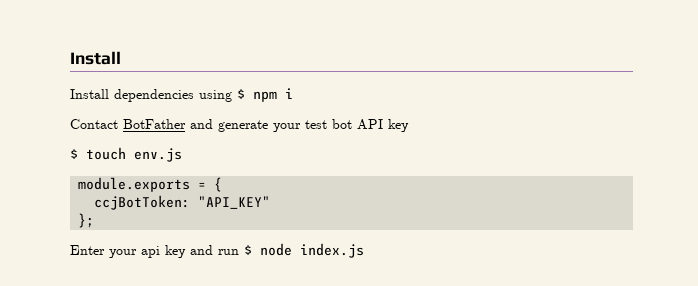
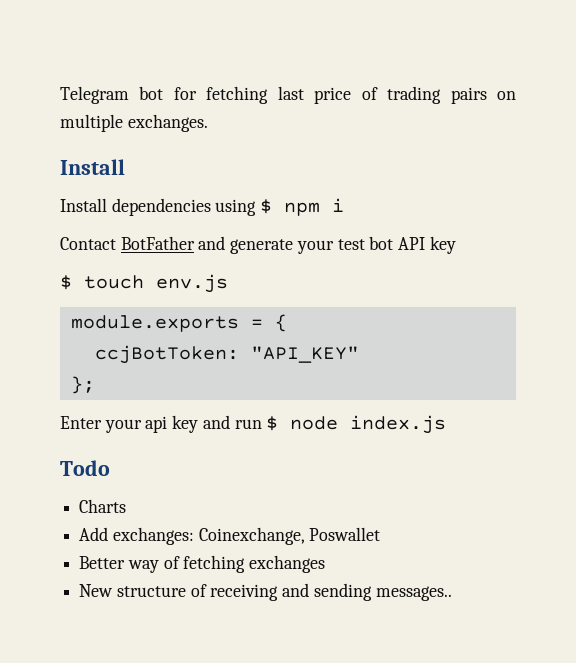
(70, 58) none -> [60,86,517,104] [60,114,208,132] Telegram bot for fetching last price of trading pairs on multiple exchanges. //
(364, 250) none -> [60,460,110,476] [79,499,127,513] [79,527,381,545] [79,555,326,573] [79,583,452,601] // Todo // Charts // Add exchanges: Coinexchange, Poswallet // Better way of fetching exchanges // New structure of receiving and sending messages..

